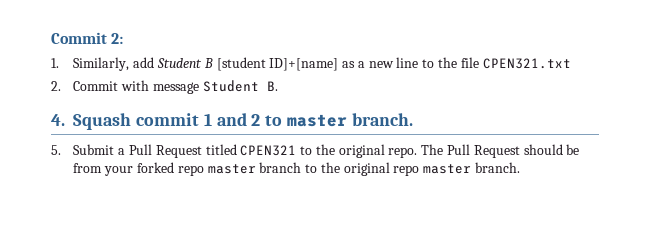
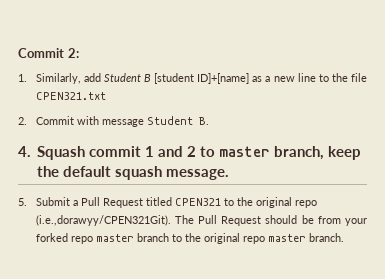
[351,113,413,126] branch. -> [273,146,361,160] [36,166,229,180] branch, keep the default squash message.
[388,147,418,158] repo. -> [294,200,317,208] [35,215,171,226] repo (i.e.,dorawyy/CPEN321Git).

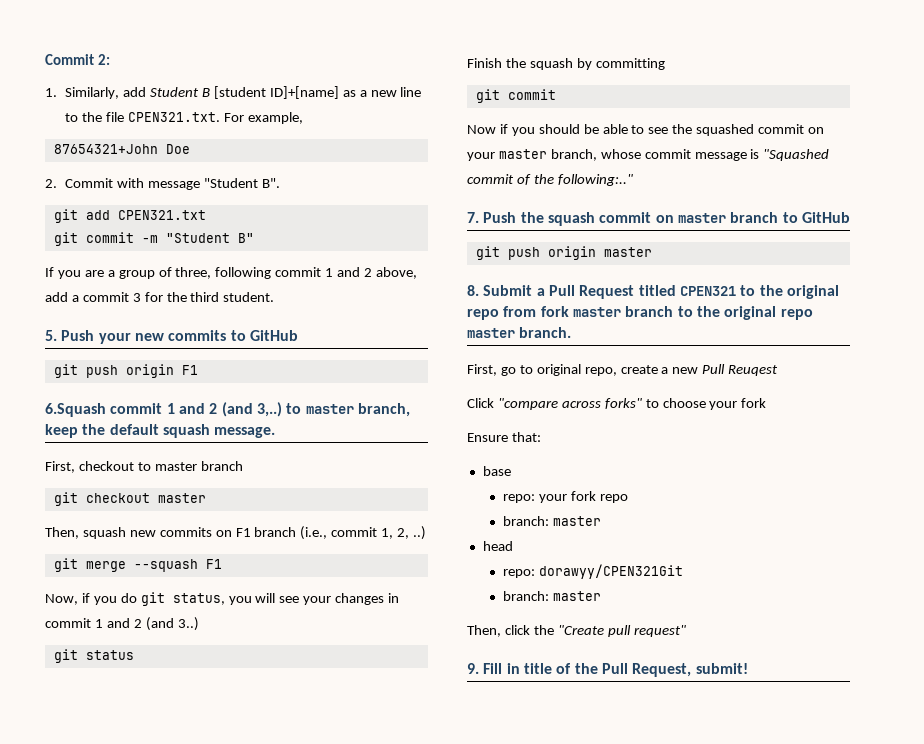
[35,92,106,100] CPEN321.txt -> [127,112,303,124] [53,144,190,154] CPEN321.txt. For example, // 87654321+John Doe
[146,116,209,125] [18,146,196,160] Student B. // 4. Squash commit 1 and 2 -> [203,178,280,188] [53,209,206,223] [53,232,254,246] [45,267,417,279] [45,292,275,302] [45,330,298,344] [53,364,198,378] [45,402,282,417] "Student B". // git add CPEN321.txt // git commit -m "Student B" // If you are a group of three, following commit 1 and 2 above, add a commit 3 for the third student. // 5. Push your new commits to GitHub // git push origin F1 // 6.Squash commit 1 and 2 (and 3,..)
[18,198,27,206] 5. -> [45,461,243,473] [53,492,206,506] [45,526,427,540] [53,558,222,572] [45,592,400,606] [45,617,199,631] [53,649,134,663] [467,58,665,70] [475,89,556,103] [467,124,825,136] [467,149,830,161] [467,174,633,186] [467,212,850,226] [475,246,652,260] [467,285,479,296] First, checkout to master branch // git checkout master // Then, squash new commits on F1 branch (i.e., commit 1, 2, ..) // git merge --squash F1 // Now, if you do git status, you will see your changes in commit 1 and 2 (and 3..) // git status // Finish the squash by committing // git commit // Now if you should be able to see the squashed commit on your master branch, whose commit message is "Squashed commit of the following:.." // 7. Push the squash commit on master branch to GitHub // git push origin master // 8.
[35,215,367,226] [35,233,93,244] (i.e.,dorawyy/CPEN321Git). The Pull Request should be from your forked repo -> [503,306,569,317] from fork
(344, 237) none -> [467,364,779,376] [467,398,767,410] [467,432,541,442] [482,466,511,476] [503,491,628,503] [503,516,602,526] [482,541,513,551] [503,564,684,579] [503,591,602,601] [467,625,686,637] [467,663,748,677] // First, go to original repo, create a new Pull Reuqest // Click "compare across forks" to choose your fork // Ensure that: // base // repo: your fork repo // branch: master // head // repo: dorawyy/CPEN321Git // branch: master // Then, click the "Create pull request" // 9. Fill in title of the Pull Request, submit!

